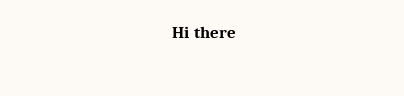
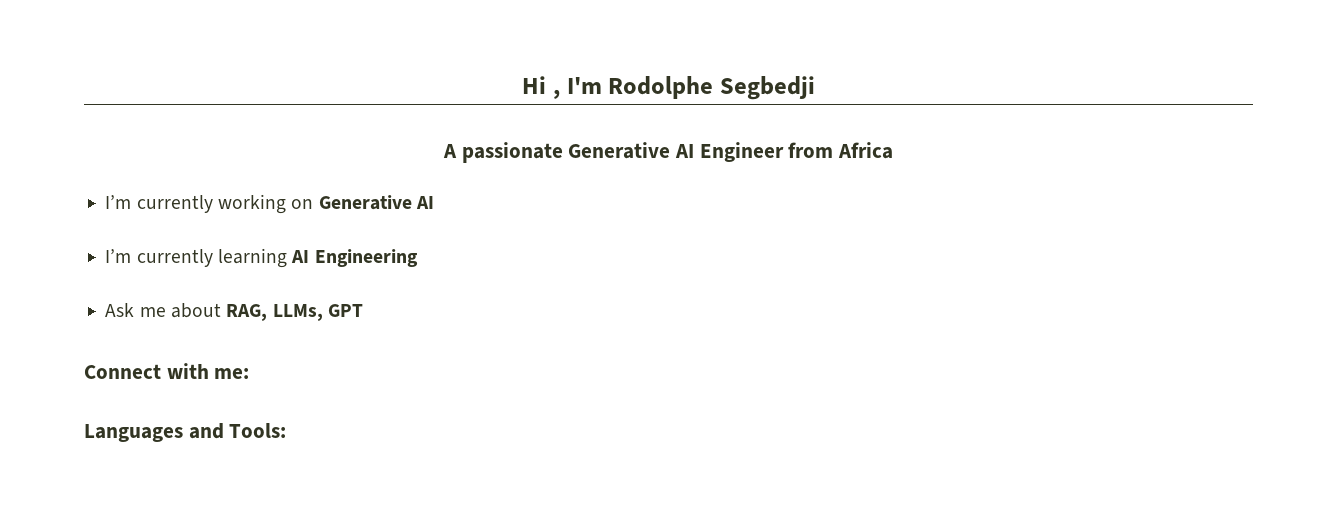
[193,26,236,38] there -> [552,76,815,100] [442,142,894,163] [105,194,434,214] [105,248,418,268] [105,303,363,321] [84,363,250,379] [84,423,287,442] , I'm Rodolphe Segbedji // A passionate Generative AI Engineer from Africa // I’m currently working on Generative AI // I’m currently learning AI Engineering // Ask me about RAG, LLMs, GPT // Connect with me: // Languages and Tools:

